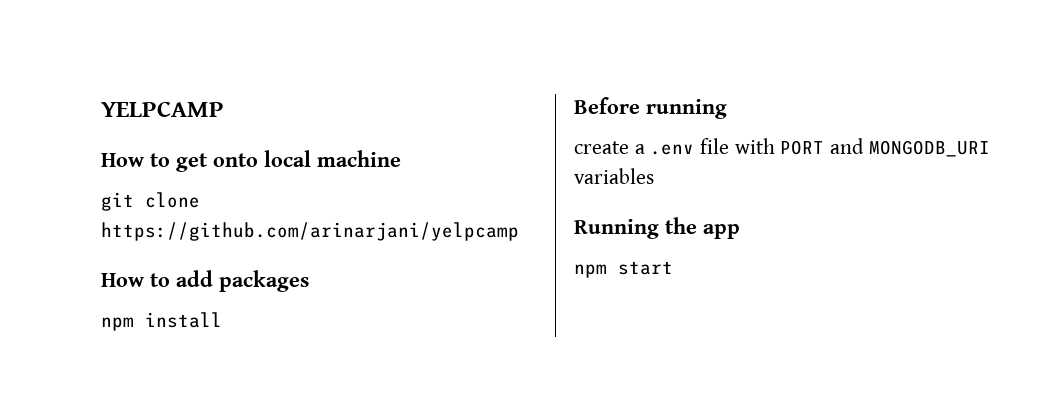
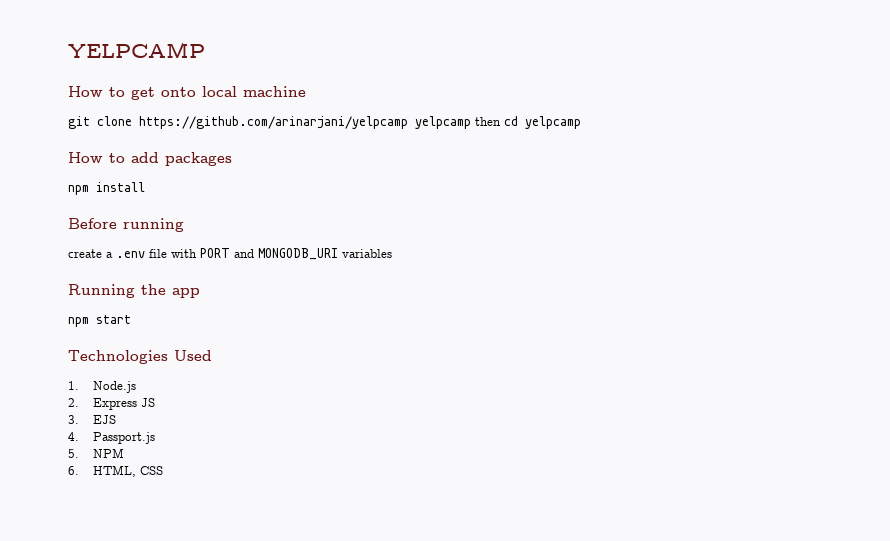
(519, 231) none -> [415,116,581,129] yelpcamp then cd yelpcamp
(673, 268) none -> [68,350,212,364] [68,381,136,393] [68,398,155,410] [68,415,116,424] [68,432,155,444] [68,448,124,458] [68,465,163,477] // Technologies Used // 1. Node.js // 2. Express JS // 3. EJS // 4. Passport.js // 5. NPM // 6. HTML, CSS

